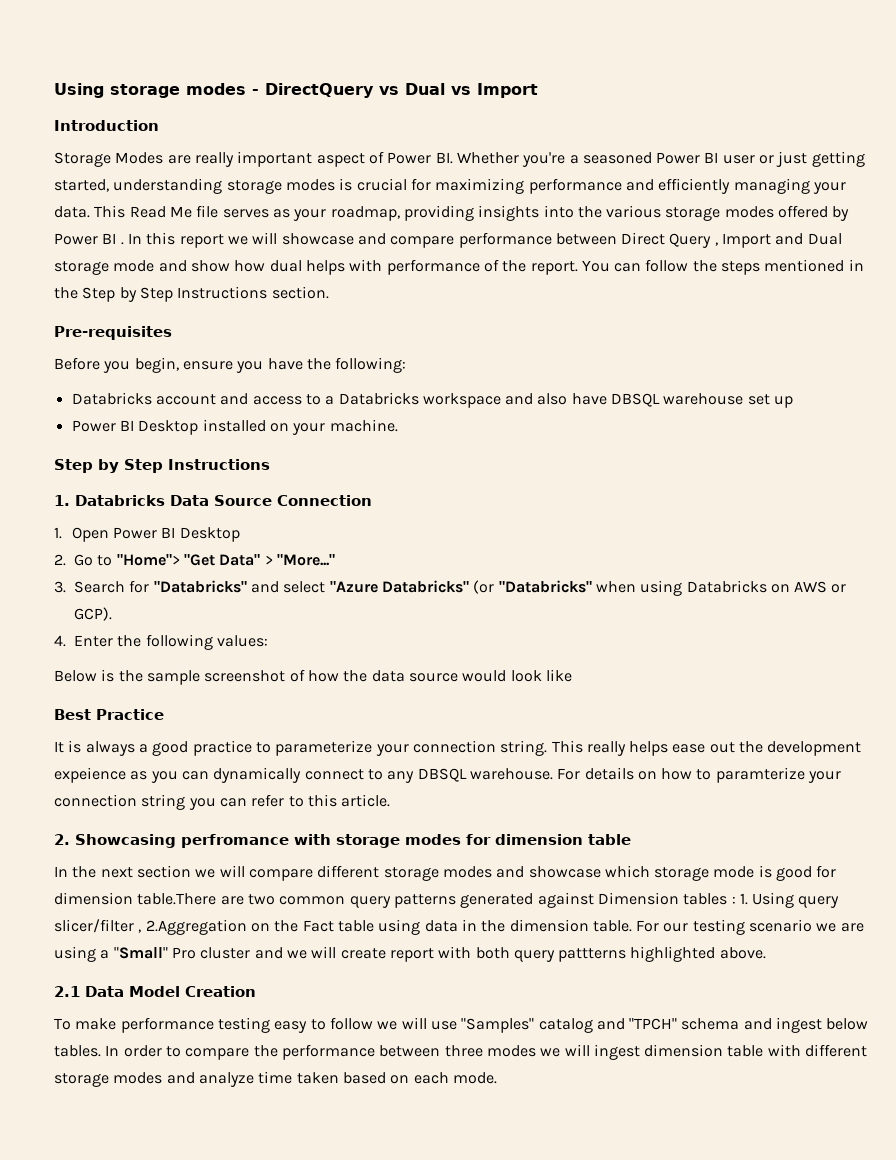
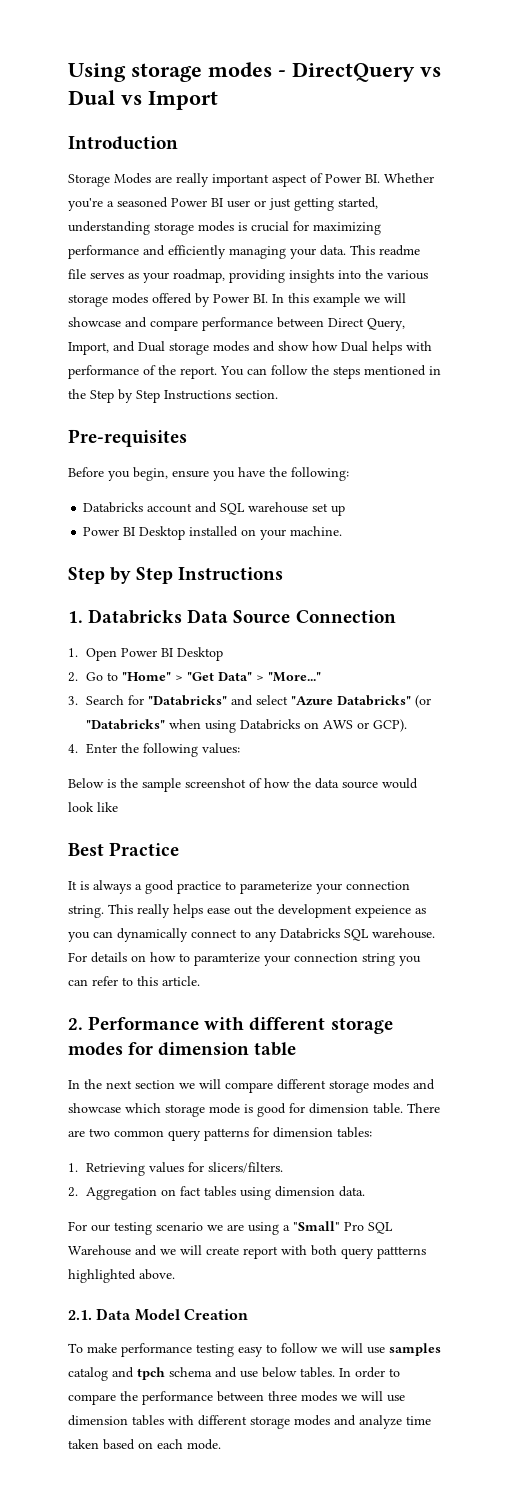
[129,206,192,218] Read Me -> [379,245,420,256] readme
[102,233,124,245] BI . -> [253,294,268,303] BI.
[179,234,224,248] report -> [313,293,360,307] example
[669,233,772,248] Query , Import -> [367,318,405,331] [68,342,109,355] Query, Import,
[113,260,155,272] mode -> [213,341,249,352] modes
[269,260,302,272] dual -> [341,341,368,352] Dual
[252,392,661,408] access to a Databricks workspace and also have DBSQL -> [220,503,246,515] SQL
[116,554,180,566] "Home"> -> [122,672,184,681] "Home" >
[417,768,467,782] DBSQL -> [280,928,369,941] Databricks SQL
[75,834,331,848] Showcasing perfromance with -> [88,1016,326,1031] Performance with different
[137,893,217,905] table.There -> [373,1103,440,1114] table. There
[460,892,840,908] [54,919,632,935] generated against Dimension tables : 1. Using query slicer/filter , 2.Aggregation on the Fact table using data in the dimension table. -> [253,1127,372,1138] [68,1162,284,1176] [68,1186,366,1200] for dimension tables: // 1. Retrieving values for slicers/filters. // 2. Aggregation on fact tables using dimension data. //
[200,947,251,959] cluster -> [368,1222,393,1234] [68,1245,131,1256] SQL Warehouse
[54,986,80,997] 2.1 -> [68,1310,92,1320] 2.1.
[461,1018,535,1033] "Samples" -> [389,1343,441,1356] samples
[629,1018,678,1030] "TPCH" -> [137,1367,165,1380] tpch
[776,1017,823,1033] ingest -> [240,1371,258,1378] use
[593,1044,764,1060] ingest dimension table -> [387,1395,405,1402] [68,1415,164,1426] use dimension tables

